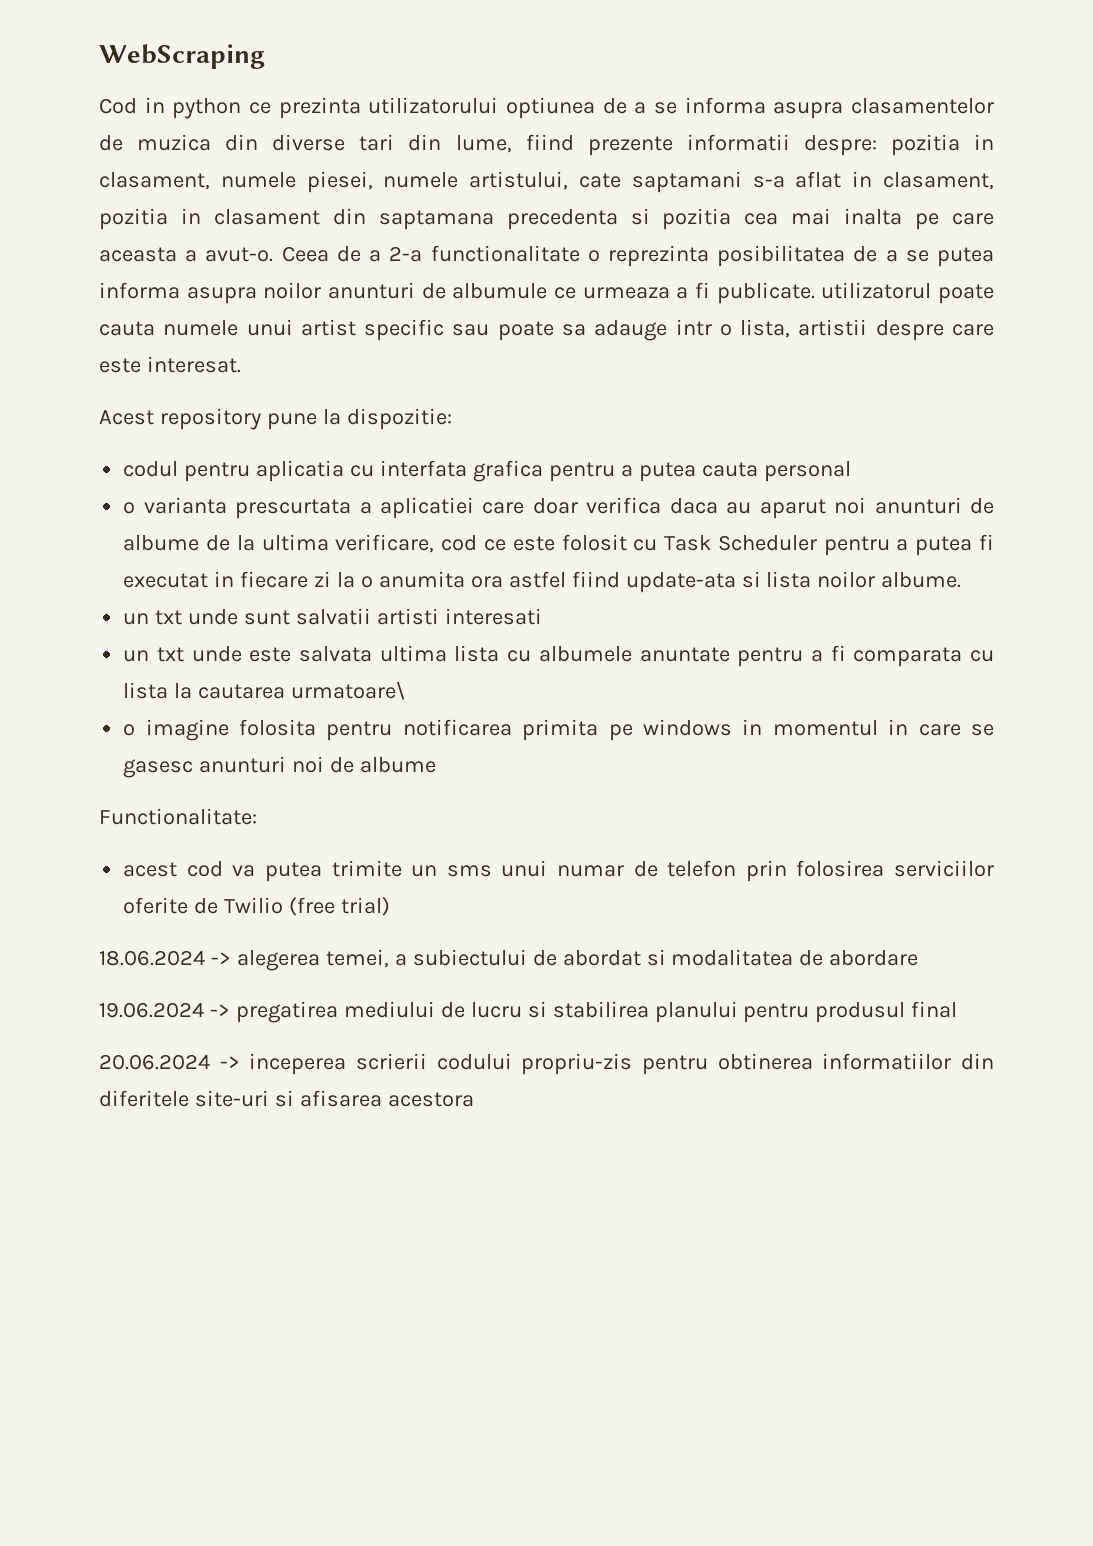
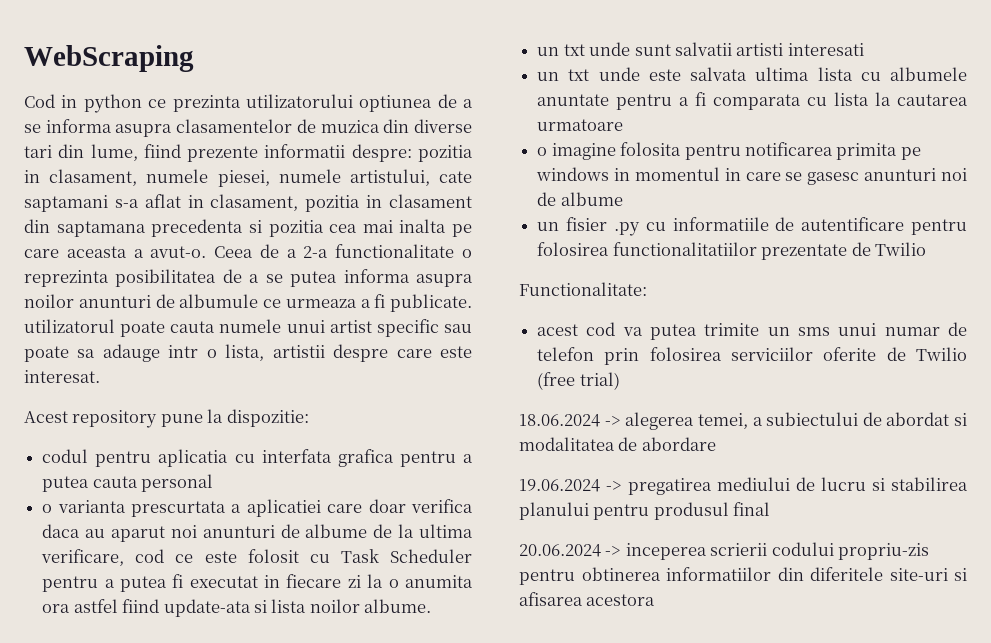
[291,681,407,700] urmatoare\ -> [537,119,624,131] urmatoare
(436, 765) none -> [537,217,967,236] [537,242,926,260] // un fisier .py cu informatiile de autentificare pentru folosirea functionalitatiilor prezentate de Twilio

